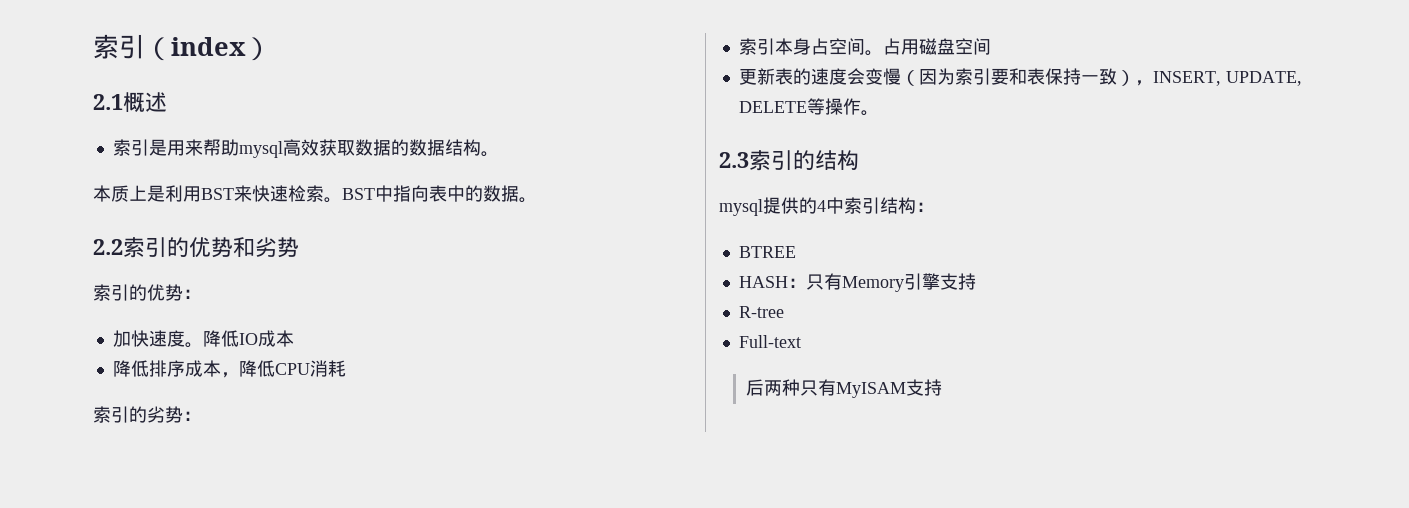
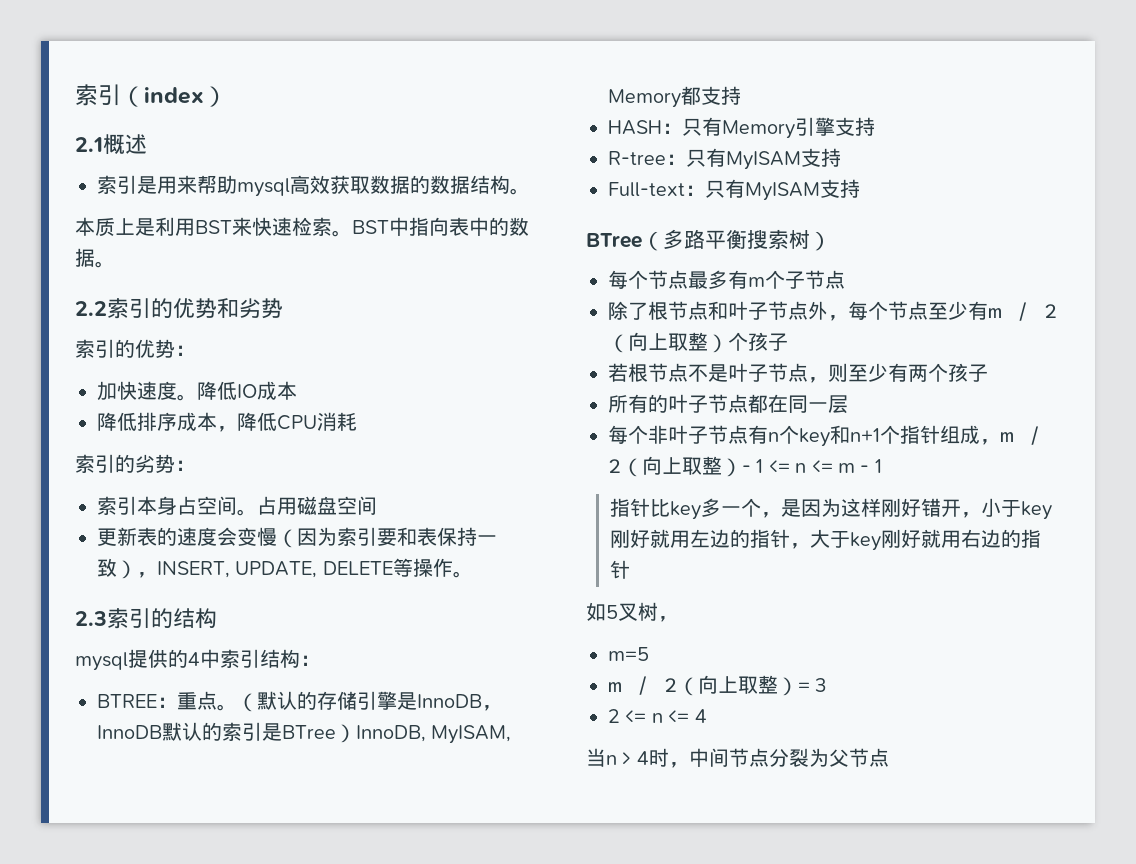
(796, 252) none -> [157,691,502,712] [97,722,512,744] [608,86,741,108] ：重点。（默认的存储引擎是InnoDB，InnoDB默认的索引是BTree）InnoDB, MyISAM, Memory都支持
[738,335,801,348] [746,379,943,398] // Full-text // 后两种只有MyISAM支持 -> [666,148,841,170] [608,179,860,201] [586,229,831,251] [608,270,845,289] [608,301,1058,321] [608,332,788,353] [608,363,988,383] [608,394,848,414] [608,425,1042,447] [608,456,882,477] [610,498,1053,520] [610,529,1042,551] [610,560,631,579] [586,602,678,622] [608,647,649,661] [608,675,828,696] [608,709,707,723] [586,748,889,768] ：只有MyISAM支持 // Full-text：只有MyISAM支持 // BTree（多路平衡搜索树） // 每个节点最多有m个子节点 // 除了根节点和叶子节点外，每个节点至少有m / 2（向上取整）个孩子 // 若根节点不是叶子节点，则至少有两个孩子 // 所有的叶子节点都在同一层 // 每个非叶子节点有n个key和n+1个指针组成，m / 2（向上取整）- 1 <= n <= m - 1 // 指针比key多一个，是因为这样刚好错开，小于key刚好就用左边的指针，大于key刚好就用右边的指针 // 如5叉树， // m=5 // m / 2（向上取整）= 3 // 2 <= n <= 4 // 当n > 4时，中间节点分裂为父节点

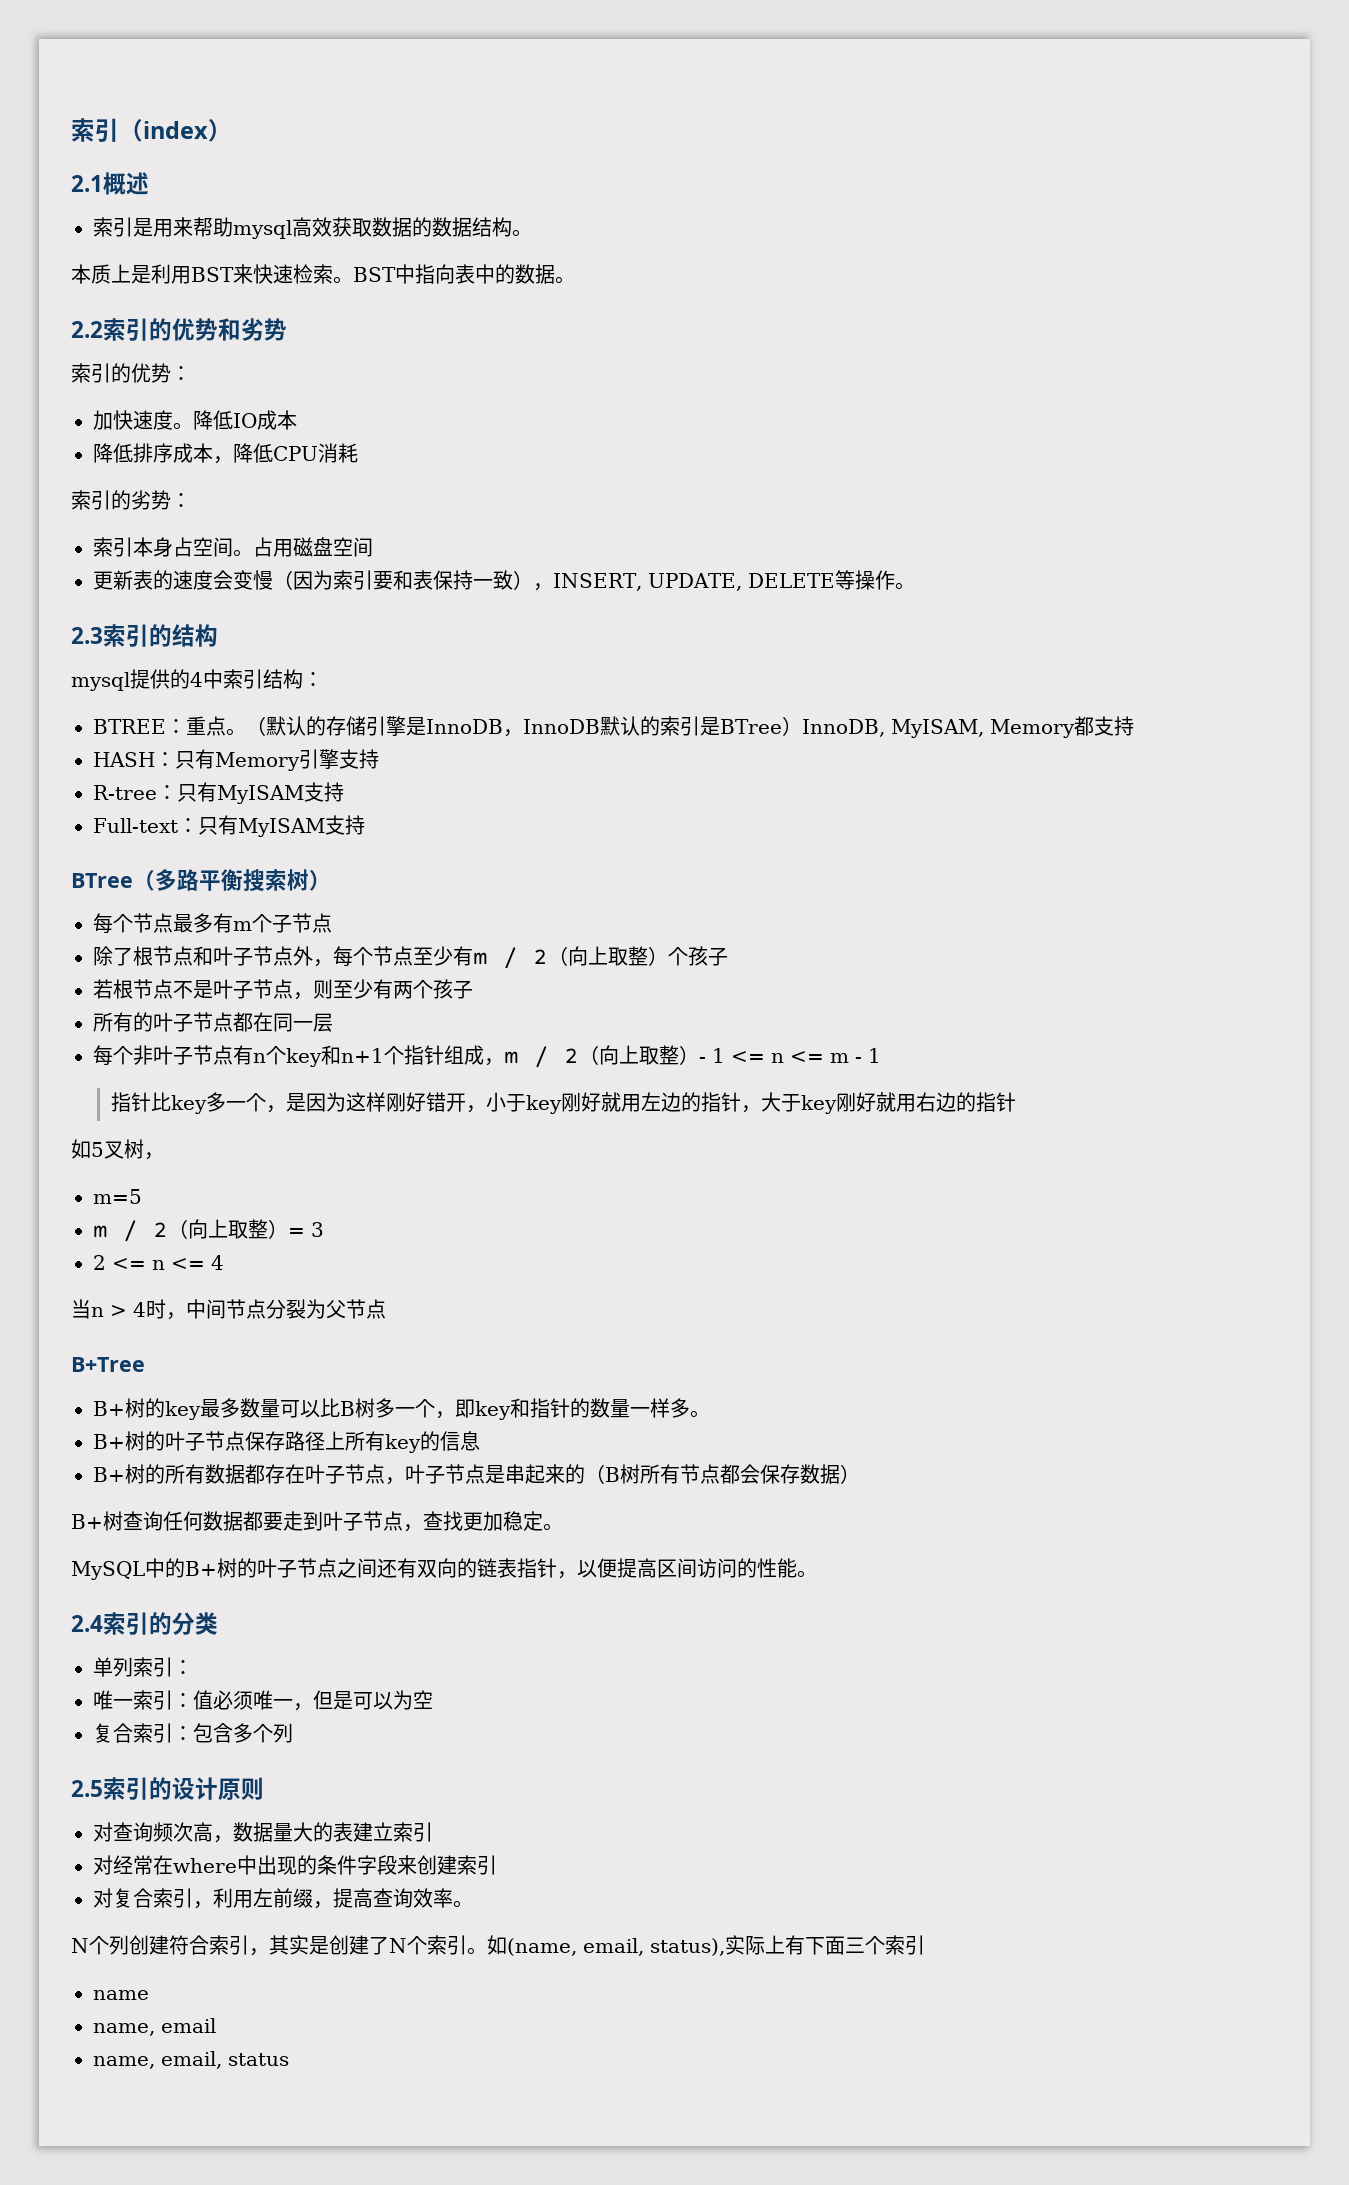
(889, 757) none -> [71,1357,145,1372] [93,1398,710,1420] [93,1431,480,1453] [93,1464,860,1485] [71,1511,563,1532] [71,1558,817,1580] [71,1612,218,1635] [93,1657,193,1677] [93,1690,433,1711] [93,1723,293,1743] [71,1777,264,1800] [93,1822,433,1843] [93,1855,497,1875] [93,1888,473,1909] [71,1935,925,1956] [93,1990,149,2000] [93,2018,216,2036] [93,2051,289,2069] // B+Tree // B+树的key最多数量可以比B树多一个，即key和指针的数量一样多。 // B+树的叶子节点保存路径上所有key的信息 // B+树的所有数据都存在叶子节点，叶子节点是串起来的（B树所有节点都会保存数据） // B+树查询任何数据都要走到叶子节点，查找更加稳定。 // MySQL中的B+树的叶子节点之间还有双向的链表指针，以便提高区间访问的性能。 // 2.4索引的分类 // 单列索引： // 唯一索引：值必须唯一，但是可以为空 // 复合索引：包含多个列 // 2.5索引的设计原则 // 对查询频次高，数据量大的表建立索引 // 对经常在where中出现的条件字段来创建索引 // 对复合索引，利用左前缀，提高查询效率。 // N个列创建符合索引，其实是创建了N个索引。如(name, email, status),实际上有下面三个索引 // name // name, email // name, email, status

